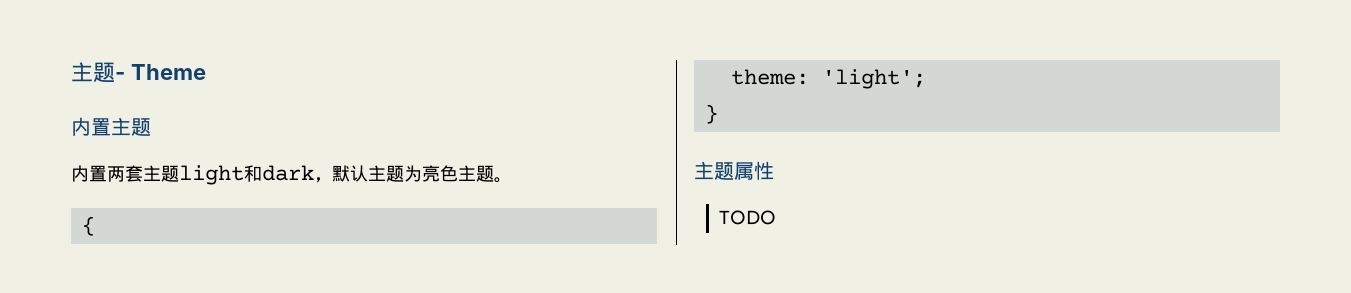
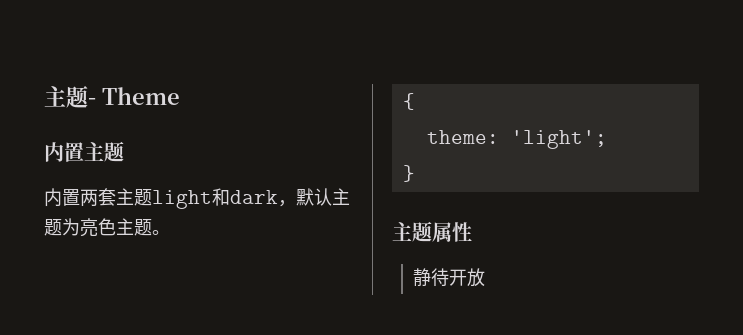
[718,210,776,225] TODO -> [413,268,486,287] 静待开放

